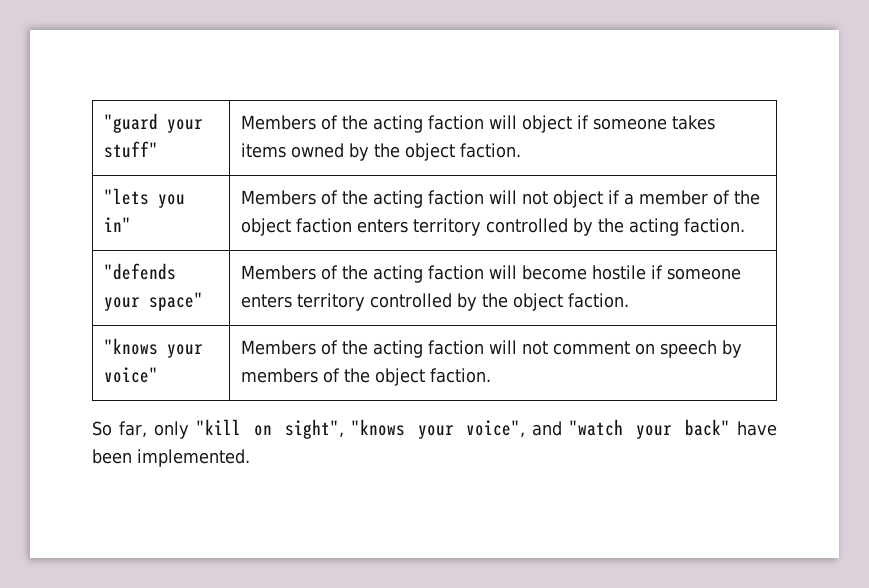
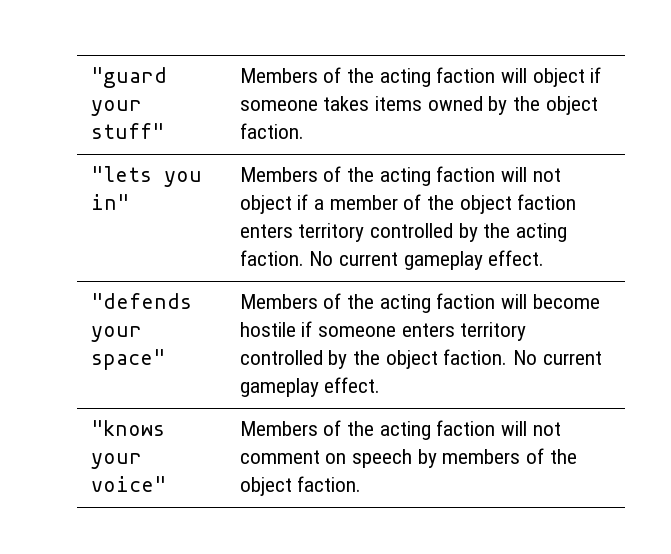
(746, 225) none -> [309,250,545,270] No current gameplay effect.
(630, 300) none -> [512,350,602,365] [239,377,381,397] No current gameplay effect.
[92,419,777,439] [92,449,250,467] // So far, only "kill on sight", "knows your voice", and "watch your back" have been implemented. -> (362, 484) none

